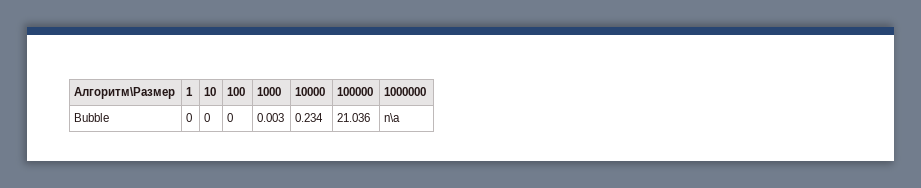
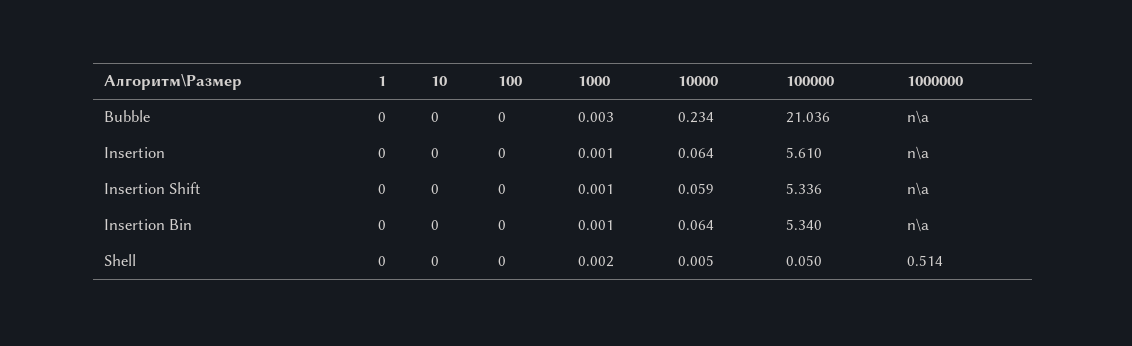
(401, 117) none -> [103,147,165,158] [377,148,386,158] [430,148,439,158] [497,148,506,158] [577,148,614,158] [677,148,714,158] [785,147,822,158] [906,146,929,160] [103,182,202,194] [377,184,386,194] [430,184,439,194] [497,184,506,194] [577,184,614,194] [677,183,714,194] [785,183,822,194] [906,182,929,196] [103,219,193,230] [377,220,386,230] [430,220,439,230] [497,220,506,230] [577,220,614,230] [677,220,714,230] [785,219,822,230] [906,218,929,232] [103,254,136,266] [377,256,386,266] [430,256,439,266] [497,256,506,266] [577,256,614,267] [677,255,714,266] [785,255,822,266] [906,255,943,266] // Insertion | 0 | 0 | 0 | 0.001 | 0.064 | 5.610 | n\a // Insertion Shift | 0 | 0 | 0 | 0.001 | 0.059 | 5.336 | n\a // Insertion Bin | 0 | 0 | 0 | 0.001 | 0.064 | 5.340 | n\a // Shell | 0 | 0 | 0 | 0.002 | 0.005 | 0.050 | 0.514

